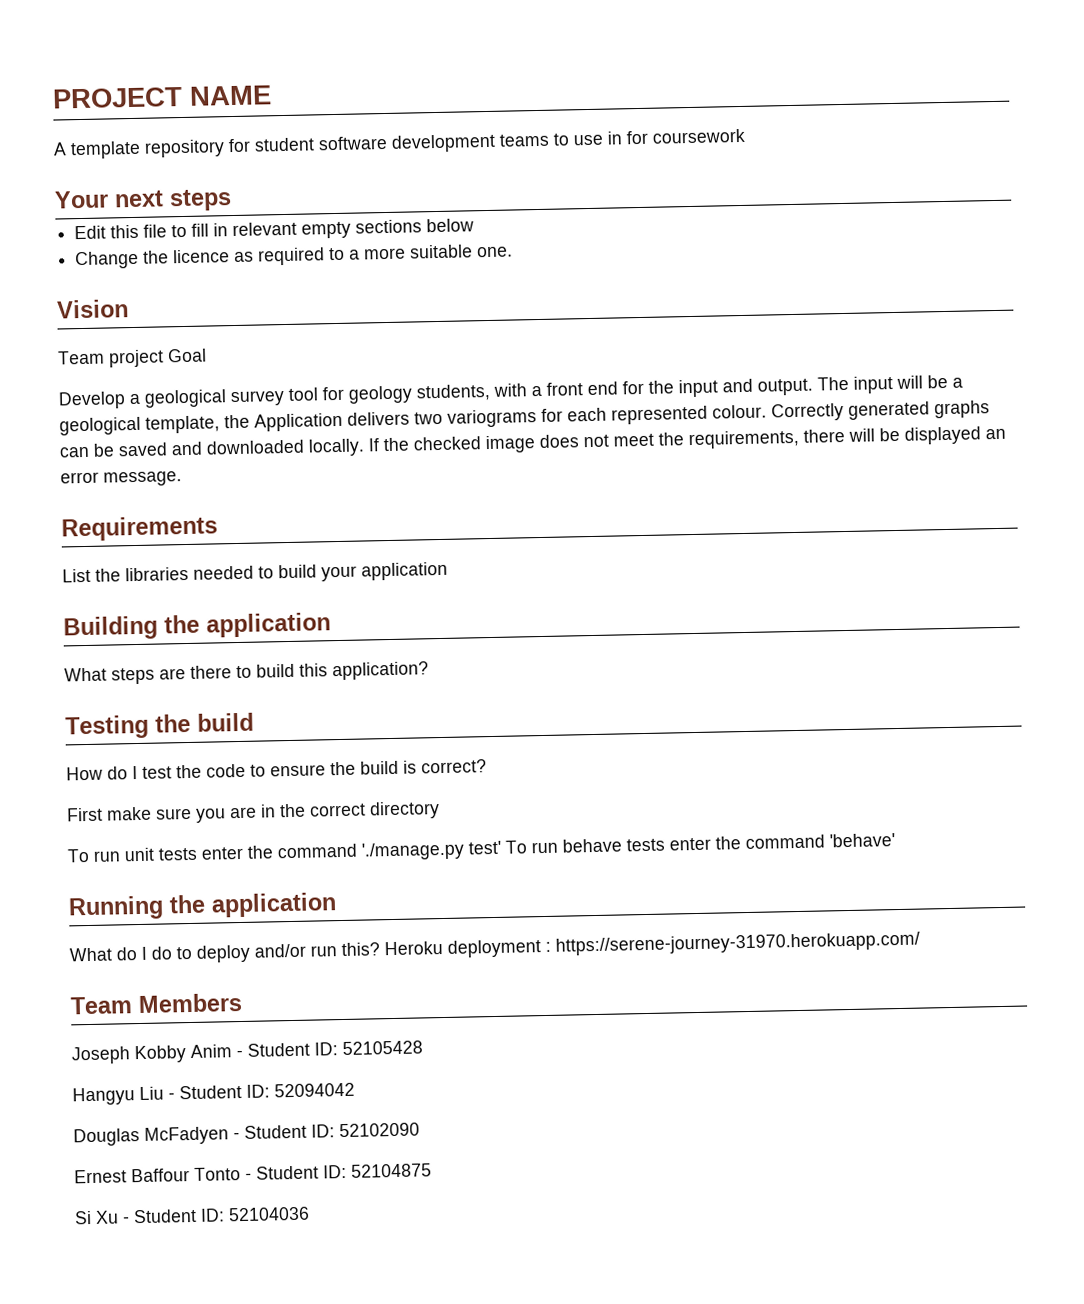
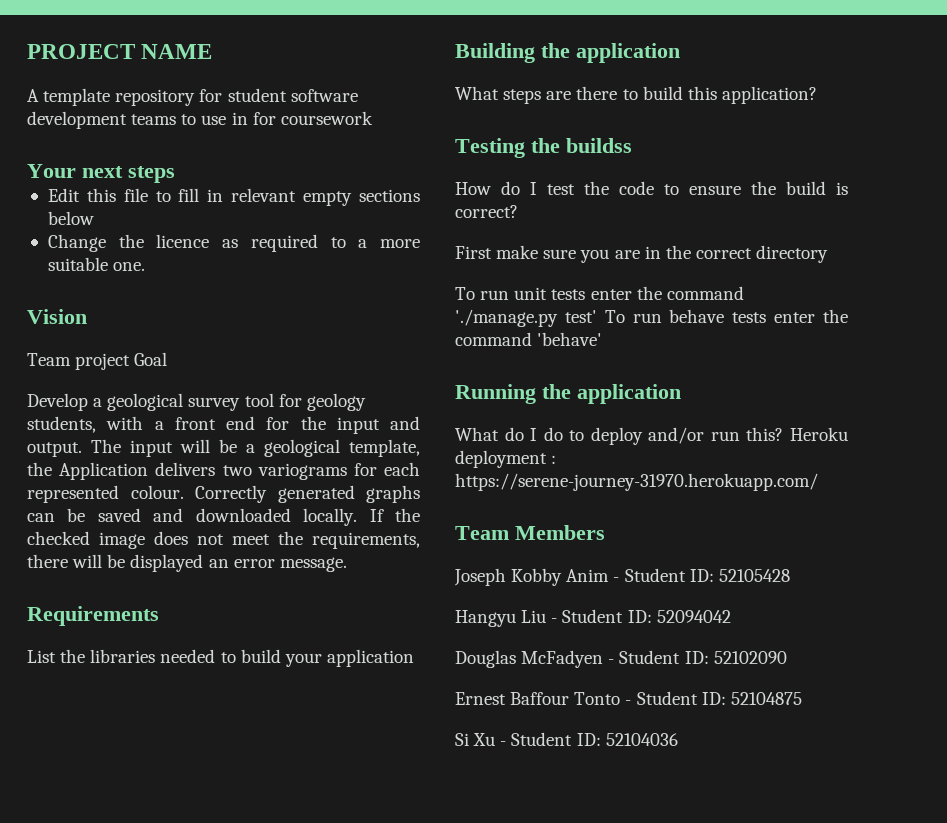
[197,712,254,732] build -> [566,138,632,153] buildss

